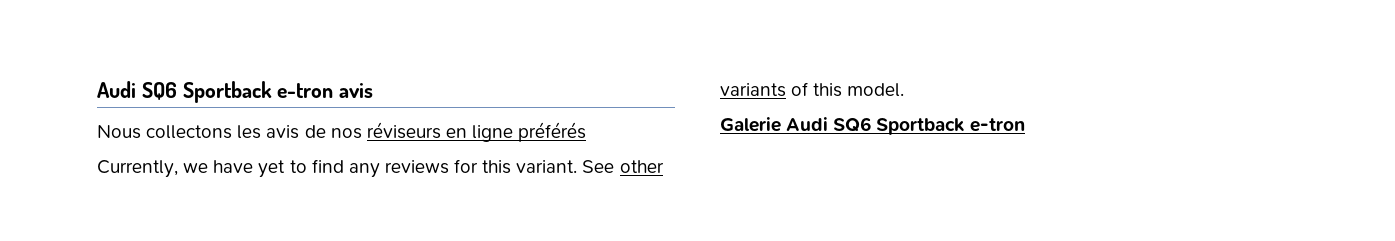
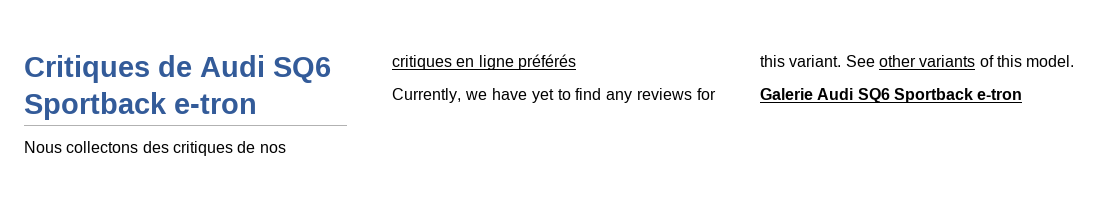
[97,81,374,103] Audi SQ6 Sportback e-tron avis -> [24,55,331,83] [24,92,257,120] Critiques de Audi SQ6 Sportback e-tron
[237,125,300,139] les avis -> [142,141,233,156] des critiques
[366,122,441,139] réviseurs -> [392,55,452,70] critiques

